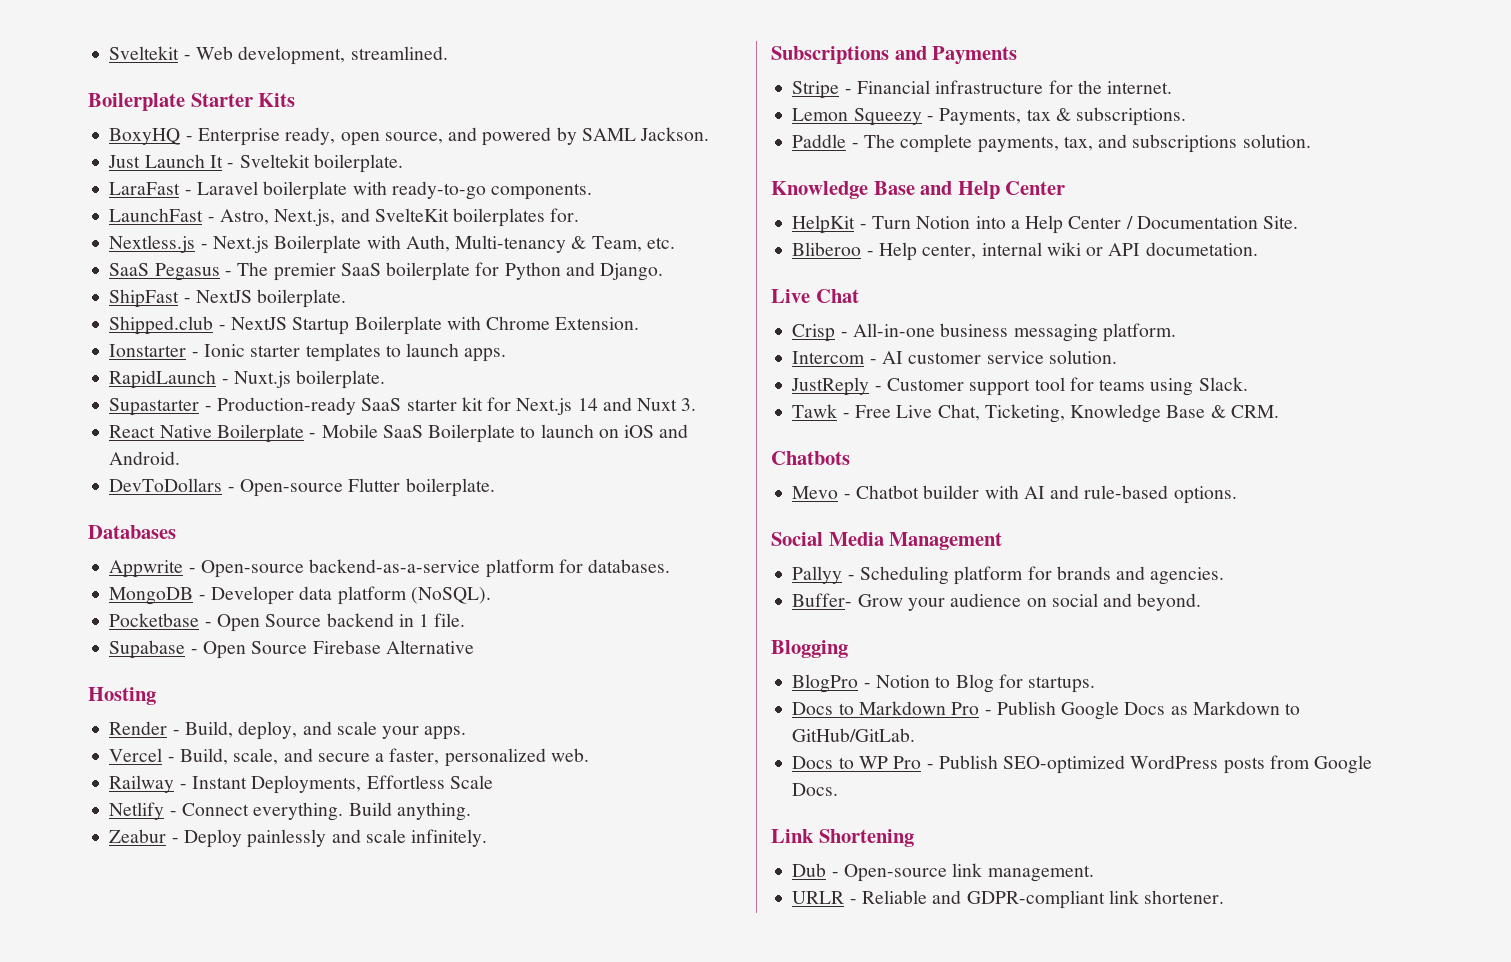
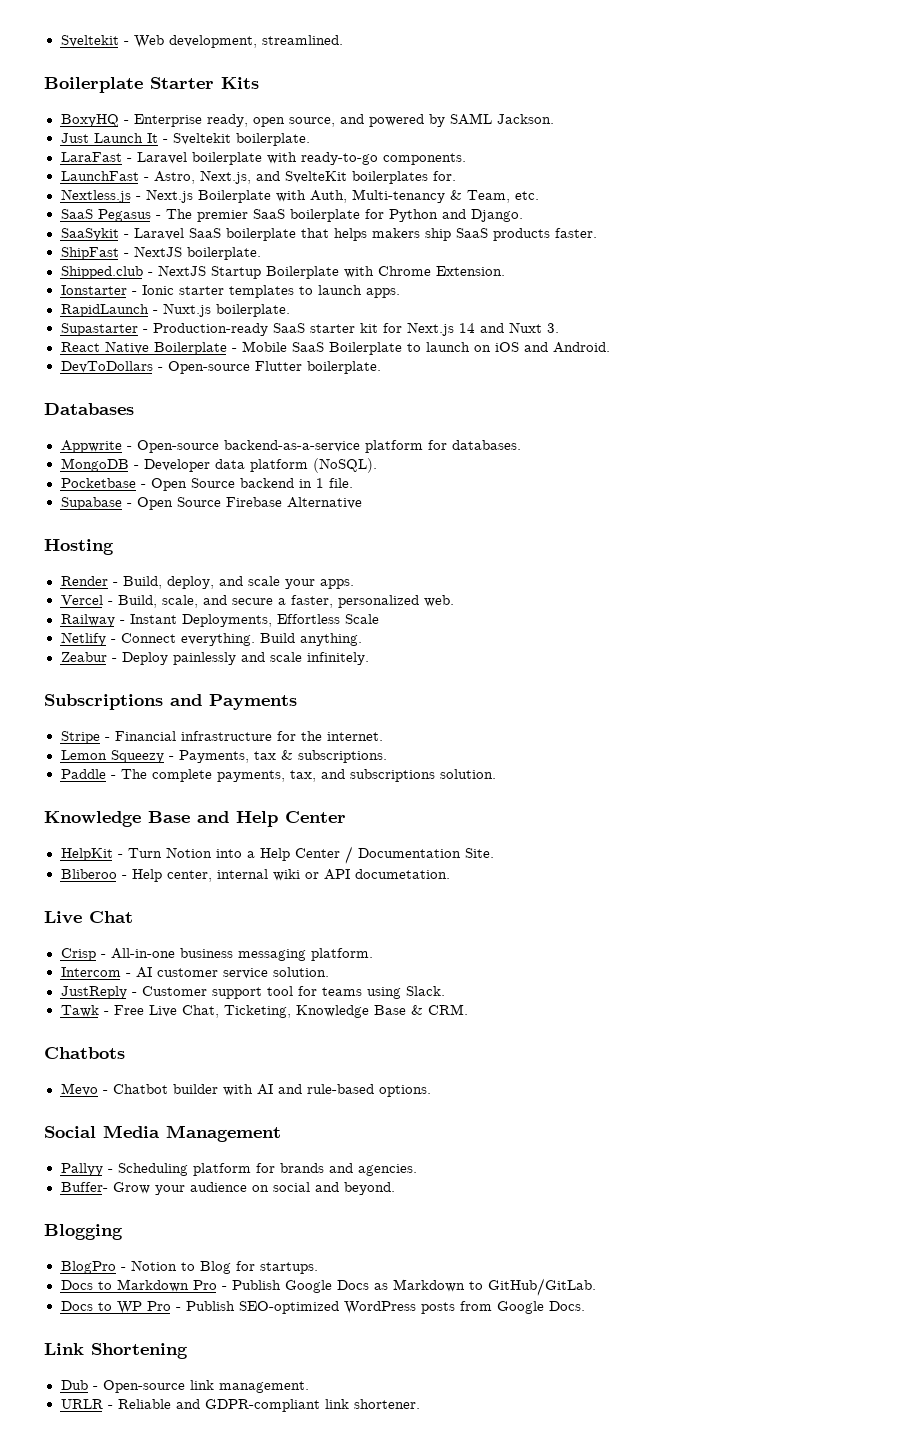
(664, 272) none -> [60,228,597,241] // SaaSykit - Laravel SaaS boilerplate that helps makers ship SaaS products faster.

